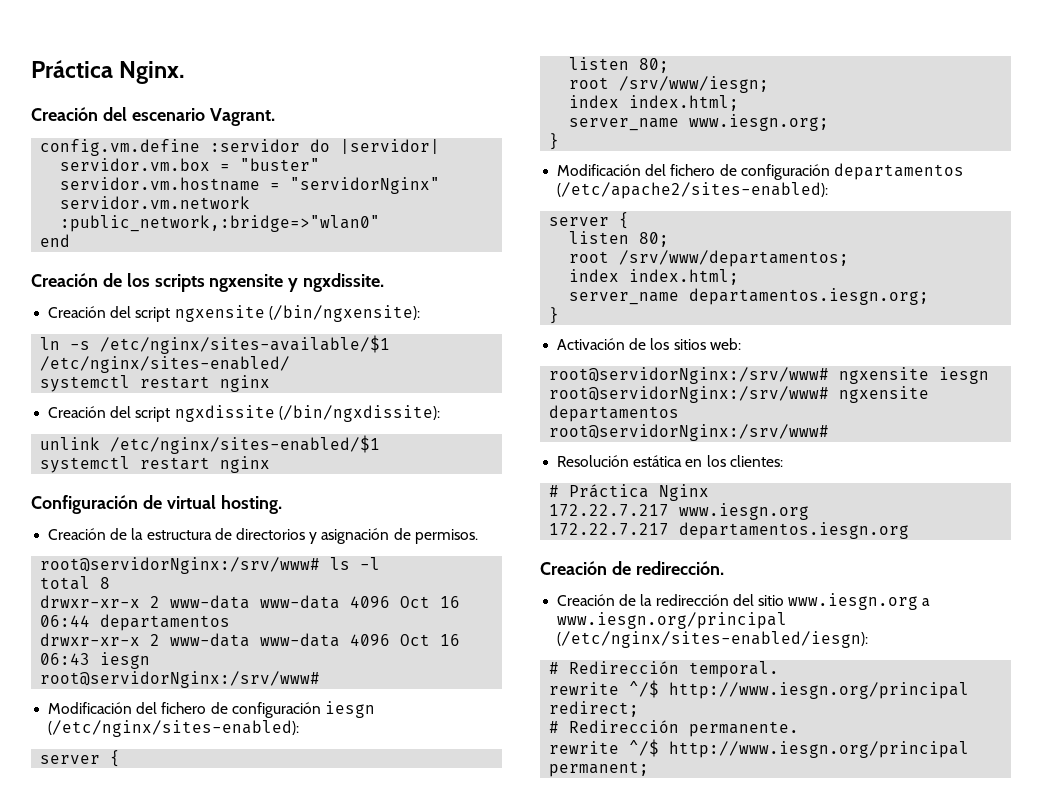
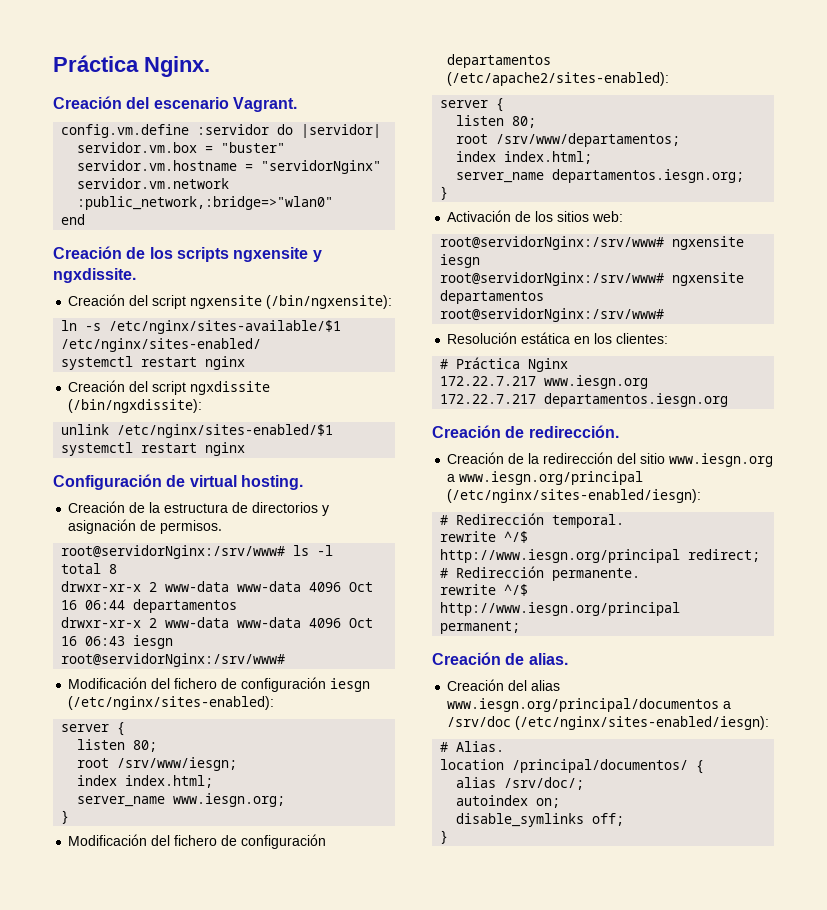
(650, 769) none -> [432,652,568,665] [447,679,561,691] [447,698,732,712] [447,716,770,730] [440,741,505,752] [440,759,705,774] [456,777,585,790] [456,795,561,808] [456,813,625,827] [440,830,449,844] // Creación de alias. // Creación del alias www.iesgn.org/principal/documentos a /srv/doc (/etc/nginx/sites-enabled/iesgn): // # Alias. // location /principal/documentos/ { // alias /srv/doc/; // autoindex on; // disable_symlinks off; // }

